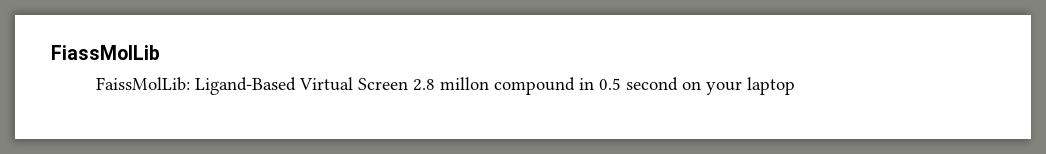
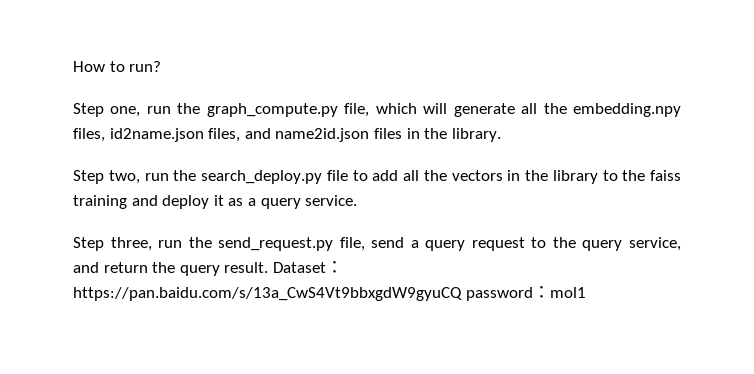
[51,45,160,60] [95,77,795,95] FiassMolLib // FaissMolLib: Ligand-Based Virtual Screen 2.8 millon compound in 0.5 second on your laptop -> [73,61,162,72] [73,103,681,117] [73,128,501,142] [73,170,681,184] [73,195,358,209] [73,237,682,251] [73,261,343,276] [73,286,586,301] How to run? // Step one, run the graph_compute.py file, which will generate all the embedding.npy files, id2name.json files, and name2id.json files in the library. // Step two, run the search_deploy.py file to add all the vectors in the library to the faiss training and deploy it as a query service. // Step three, run the send_request.py file, send a query request to the query service, and return the query result. Dataset：https://pan.baidu.com/s/13a_CwS4Vt9bbxgdW9gyuCQ password：mol1

